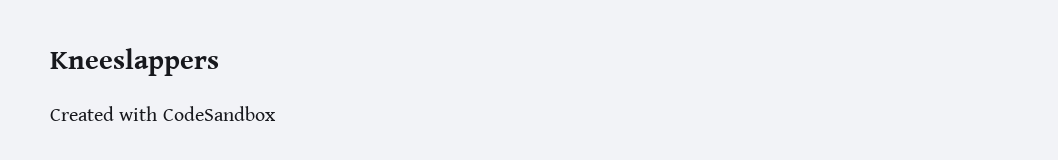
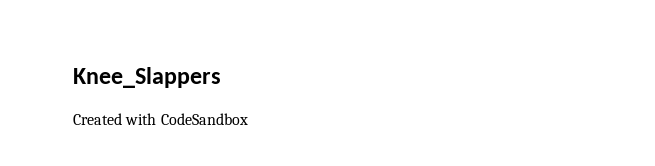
[50,48,219,76] Kneeslappers -> [73,67,221,88] Knee_Slappers

